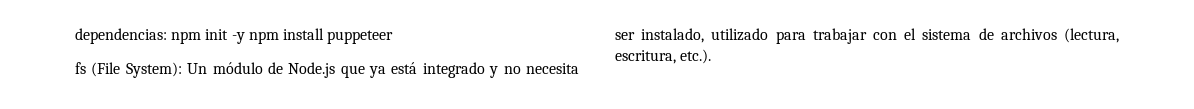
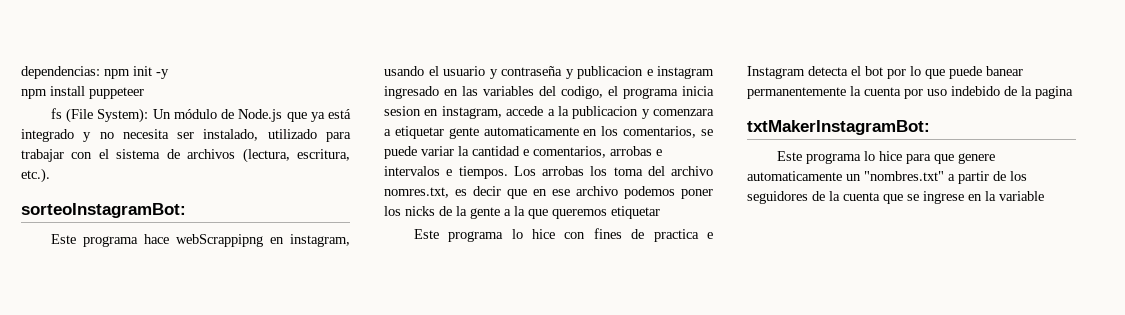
(245, 38) none -> (169, 74) //
(712, 56) none -> [21,203,186,218] [50,234,350,247] [384,66,714,79] [384,86,714,99] [384,106,714,119] [384,126,713,139] [384,146,662,159] [384,166,713,179] [384,186,713,199] [384,206,660,219] [413,228,713,242] [747,66,1023,79] [747,86,1073,99] [747,120,930,135] [776,151,995,164] [747,171,1027,184] [747,191,1044,204] // sorteoInstagramBot: // Este programa hace webScrappipng en instagram, usando el usuario y contraseña y publicacion e instagram ingresado en las variables del codigo, el programa inicia sesion en instagram, accede a la publicacion y comenzara a etiquetar gente automaticamente en los comentarios, se puede variar la cantidad e comentarios, arrobas e intervalos e tiempos. Los arrobas los toma del archivo nomres.txt, es decir que en ese archivo podemos poner los nicks de la gente a la que queremos etiquetar // Este programa lo hice con fines de practica e Instagram detecta el bot por lo que puede banear permanentemente la cuenta por uso indebido de la pagina // txtMakerInstagramBot: // Este programa lo hice para que genere automaticamente un "nombres.txt" a partir de los seguidores de la cuenta que se ingrese en la variable

